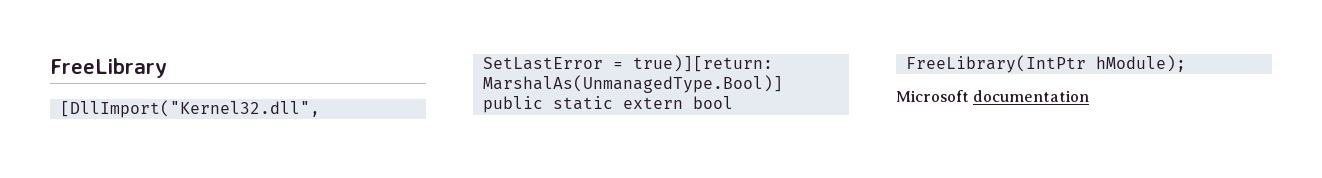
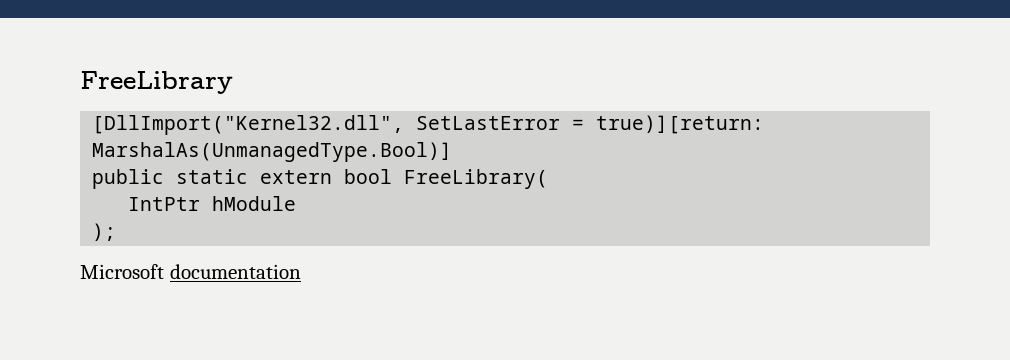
[905,55,1186,73] FreeLibrary(IntPtr hModule); -> [404,169,549,189] [128,196,297,211] [92,223,117,241] FreeLibrary( // IntPtr hModule // );

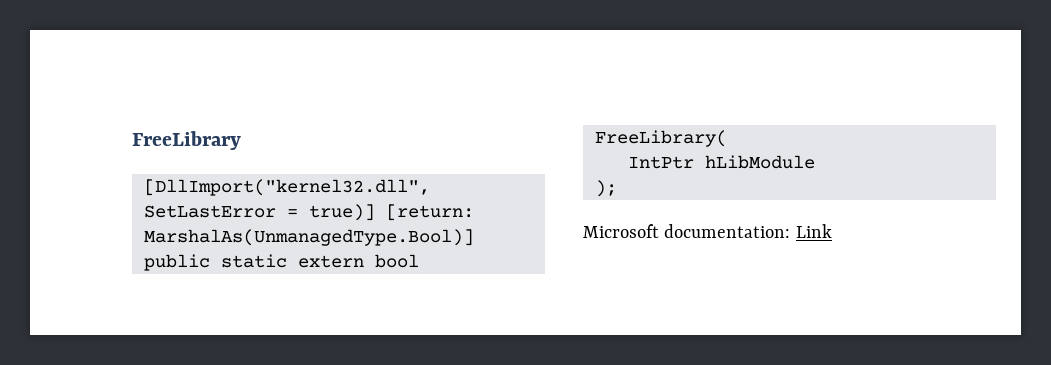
[92,115,405,135] [DllImport("Kernel32.dll", -> [143,179,430,196] [DllImport("kernel32.dll",
[596,115,765,134] true)][return: -> [308,204,474,221] true)] [return:
[212,196,297,211] hModule -> [704,155,815,169] hLibModule
[169,264,301,279] documentation -> [664,224,832,238] documentation: Link

